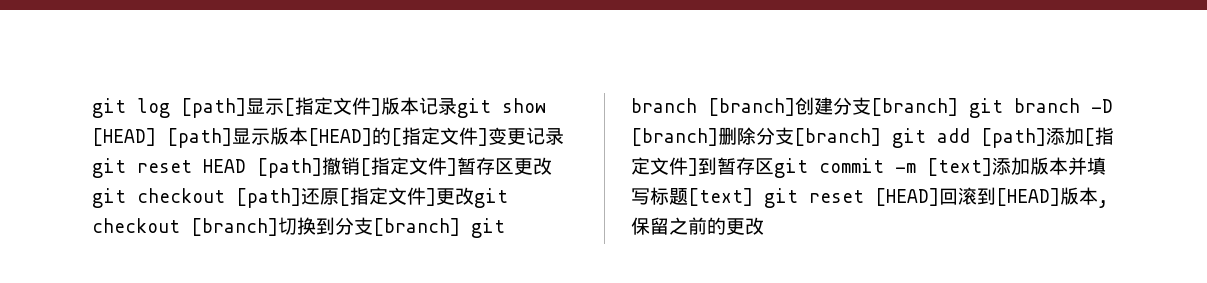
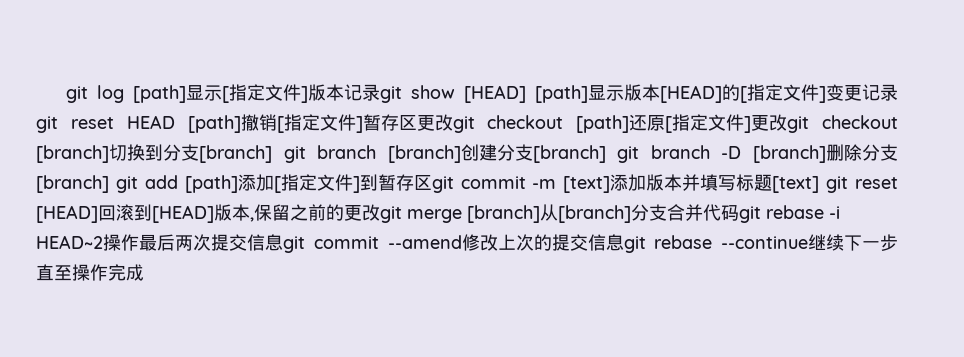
(764, 226) none -> [380,204,840,223] [36,234,898,253] [36,264,144,281] git merge [branch]从[branch]分支合并代码git rebase -i HEAD~2操作最后两次提交信息git commit --amend修改上次的提交信息git rebase --continue继续下一步直至操作完成

